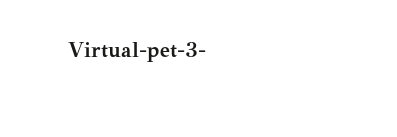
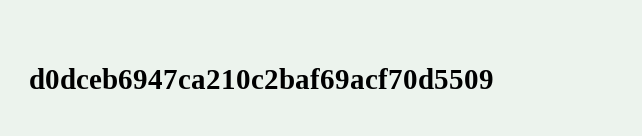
[68,42,206,62] Virtual-pet-3- -> [29,68,494,89] d0dceb6947ca210c2baf69acf70d5509

